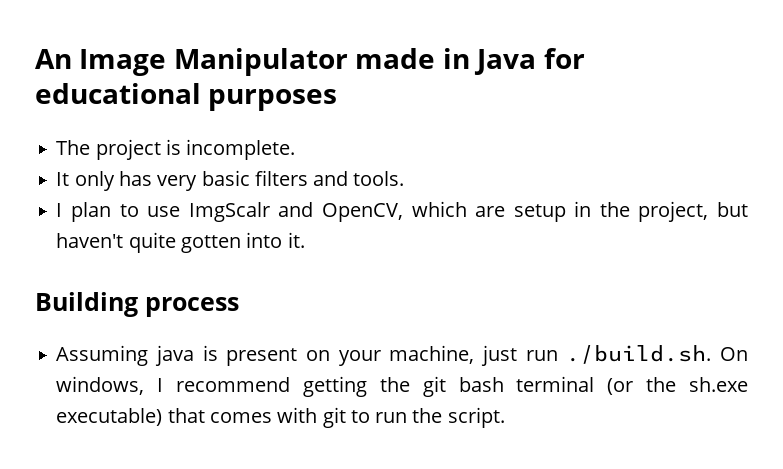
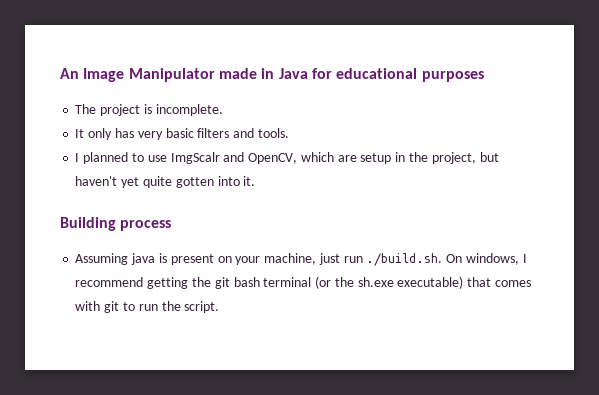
[71,202,112,222] plan -> [83,152,129,164] planned
(124, 240) none -> [121,177,140,188] yet

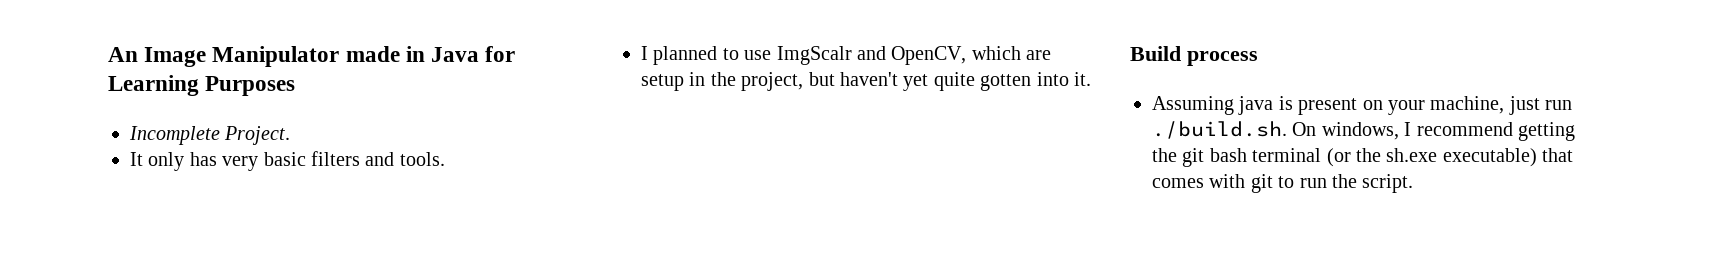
[336,68,484,82] [75,104,223,116] educational purposes // The project is incomplete. -> [108,75,296,96] [129,126,291,145] Learning Purposes // Incomplete Project.
[60,217,116,231] Building -> [1130,46,1181,61] Build

